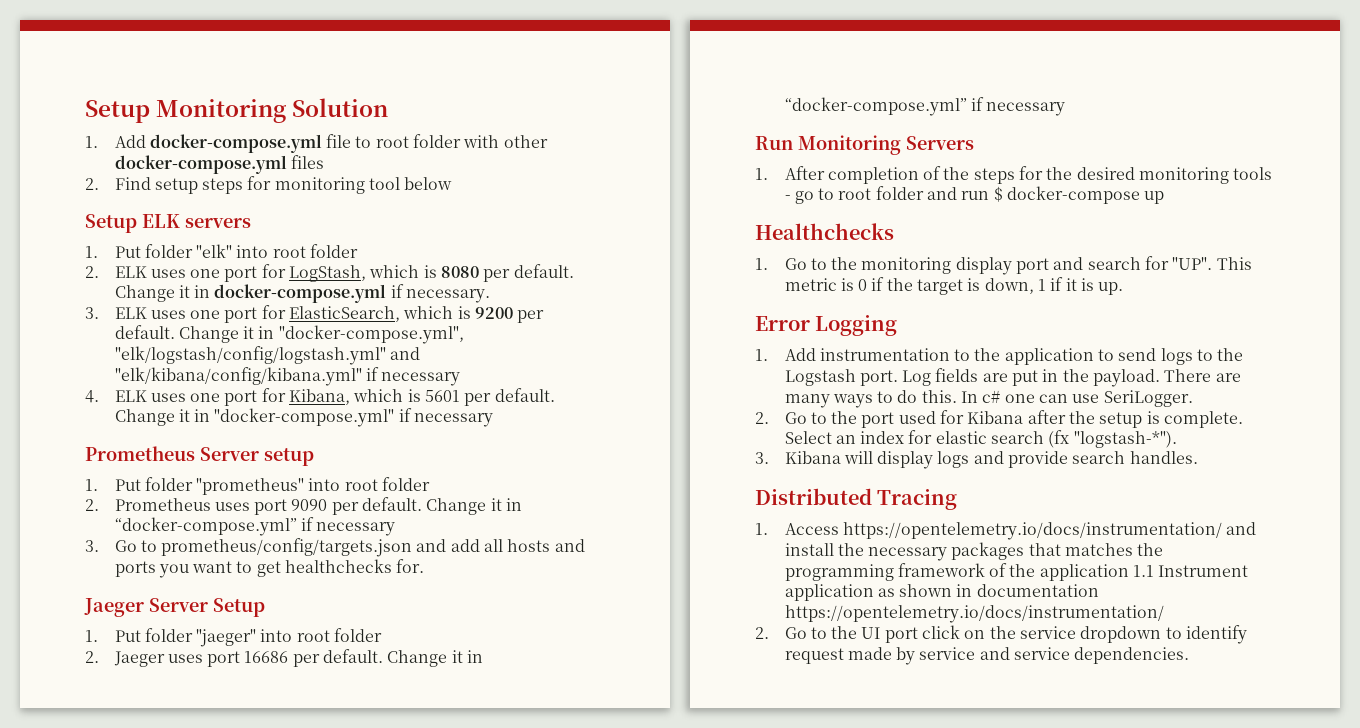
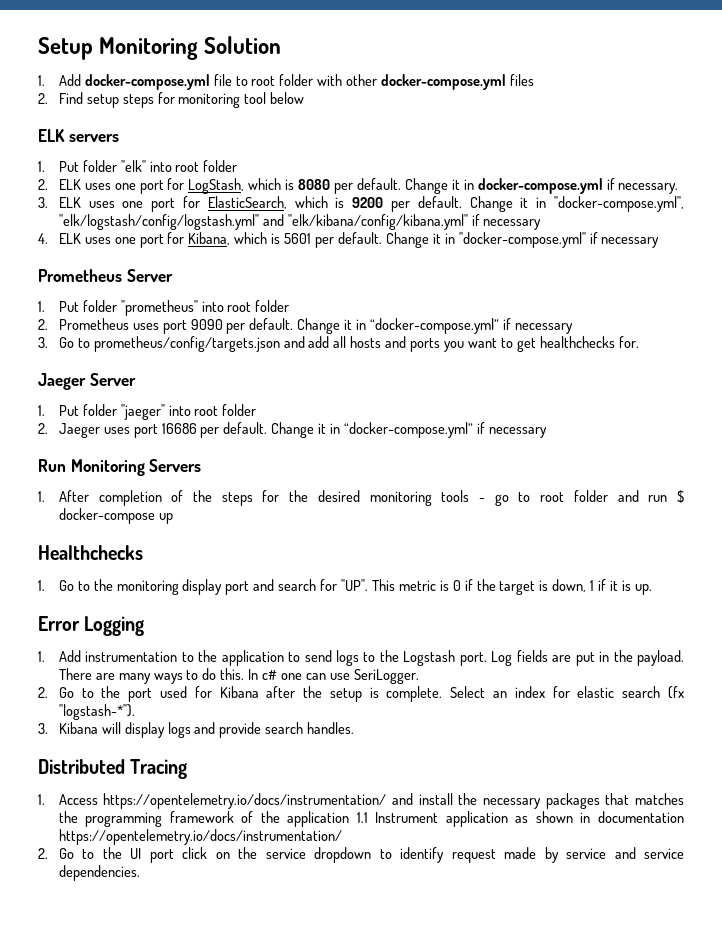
[85,214,137,233] Setup -> (305, 98) none
[264,448,314,466] setup -> (173, 275) none
[213,598,265,617] Setup -> (136, 379) none

